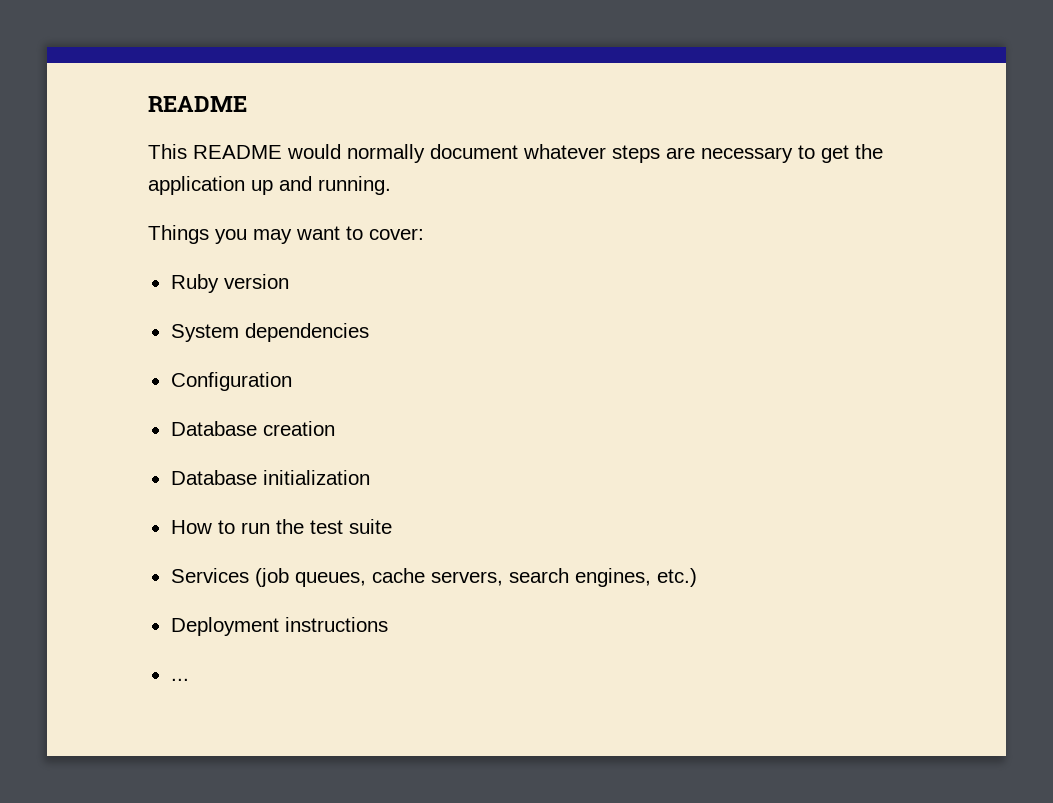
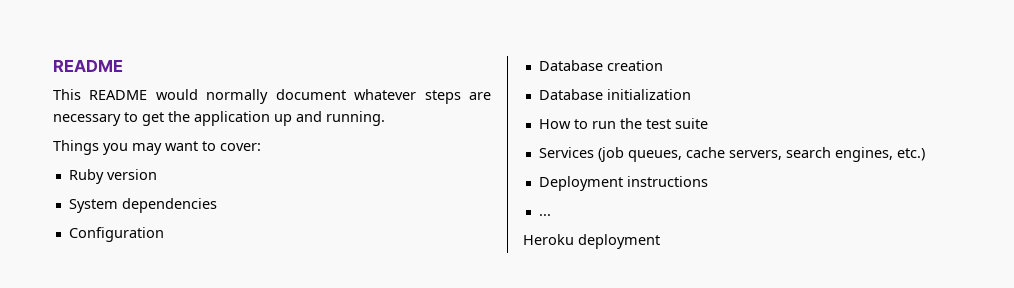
(189, 679) none -> [523,234,660,249] // Heroku deployment

